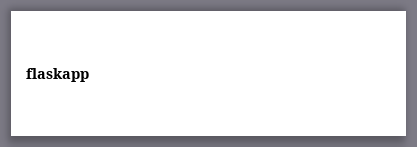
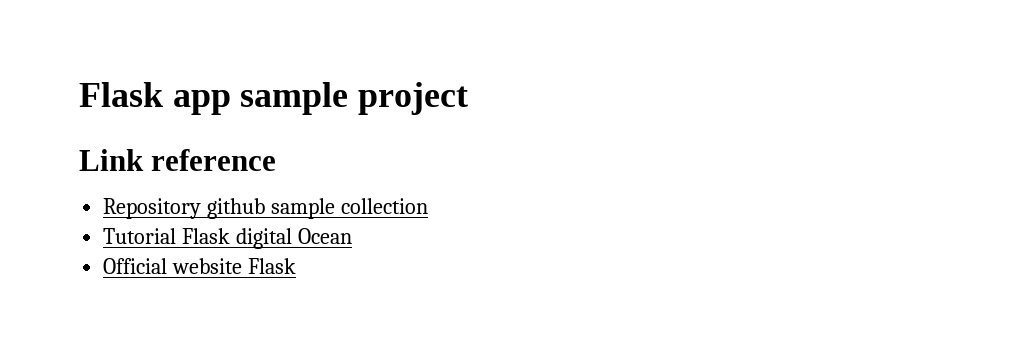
[26,68,89,82] flaskapp -> [79,82,469,115] [79,149,277,171] [103,198,429,219] [103,228,353,249] [103,258,297,274] Flask app sample project // Link reference // Repository github sample collection // Tutorial Flask digital Ocean // Official website Flask

